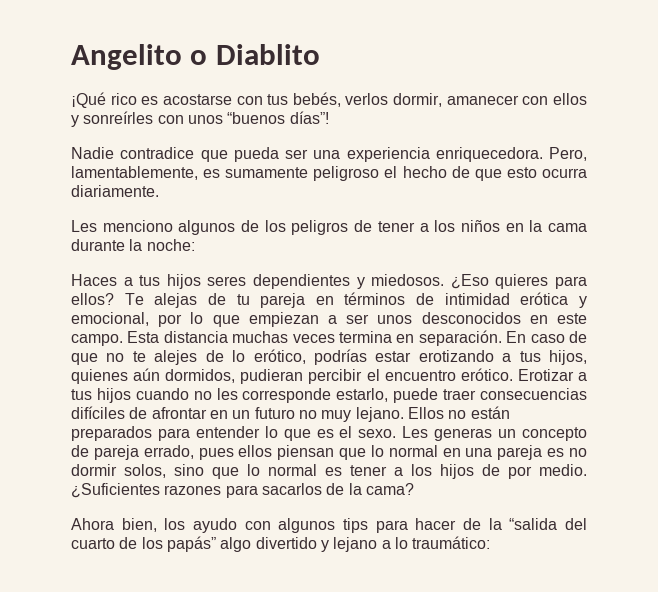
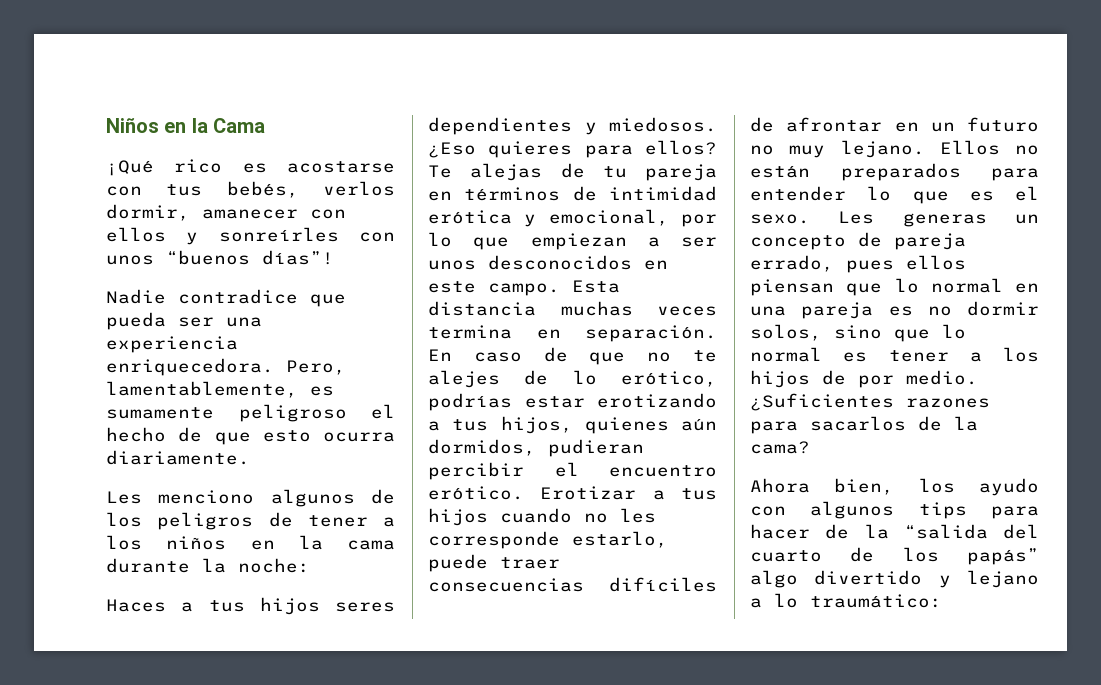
[71,44,320,70] Angelito o Diablito -> [106,118,266,133] Niños en la Cama

